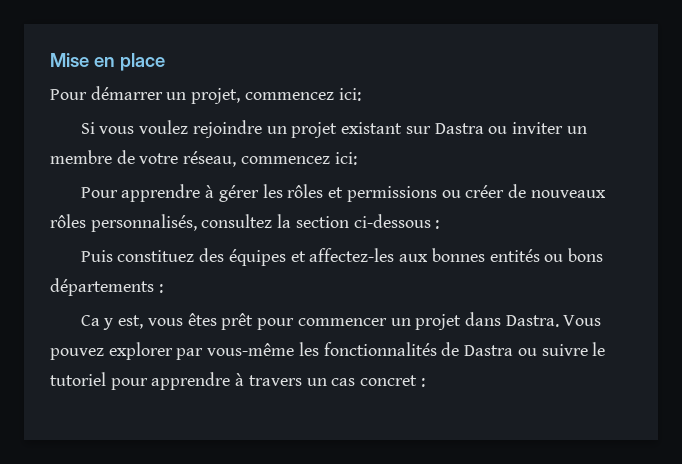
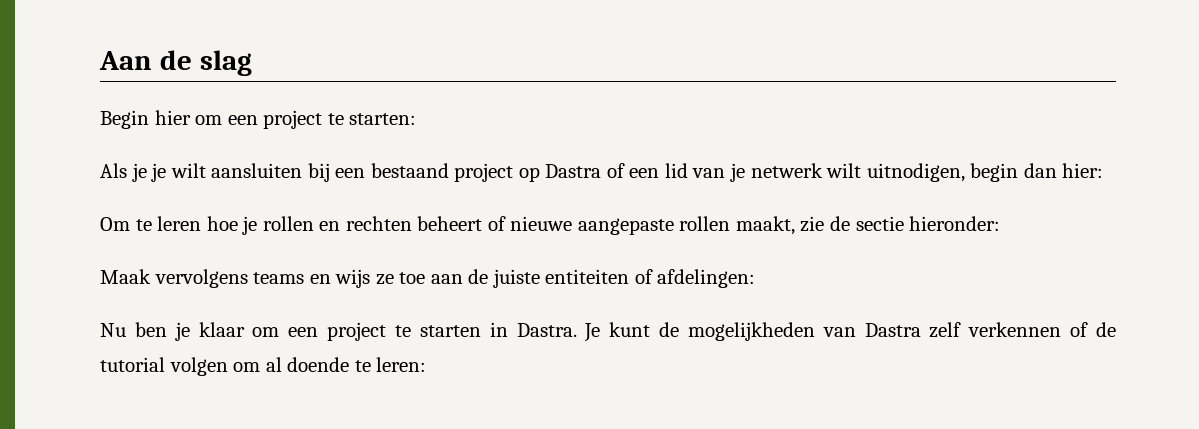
[50,53,165,71] [50,86,361,104] [80,120,587,138] [50,150,357,167] [80,184,606,202] [50,214,440,232] [80,248,603,266] [50,278,163,296] [80,312,602,330] [50,342,606,360] [50,372,425,390] Mise en place // Pour démarrer un projet, commencez ici: // Si vous voulez rejoindre un projet existant sur Dastra ou inviter un membre de votre réseau, commencez ici: // Pour apprendre à gérer les rôles et permissions ou créer de nouveaux rôles personnalisés, consultez la section ci-dessous : // Puis constituez des équipes et affectez-les aux bonnes entités ou bons départements : // Ca y est, vous êtes prêt pour commencer un projet dans Dastra. Vous pouvez explorer par vous-même les fonctionnalités de Dastra ou suivre le tutoriel pour apprendre à travers un cas concret : -> [99,50,252,76] [100,110,417,129] [100,163,1104,182] [100,216,1001,235] [100,269,756,288] [100,322,1117,342] [100,357,427,376] Aan de slag // Begin hier om een project te starten: // Als je je wilt aansluiten bij een bestaand project op Dastra of een lid van je netwerk wilt uitnodigen, begin dan hier: // Om te leren hoe je rollen en rechten beheert of nieuwe aangepaste rollen maakt, zie de sectie hieronder: // Maak vervolgens teams en wijs ze toe aan de juiste entiteiten of afdelingen: // Nu ben je klaar om een project te starten in Dastra. Je kunt de mogelijkheden van Dastra zelf verkennen of de tutorial volgen om al doende te leren:

